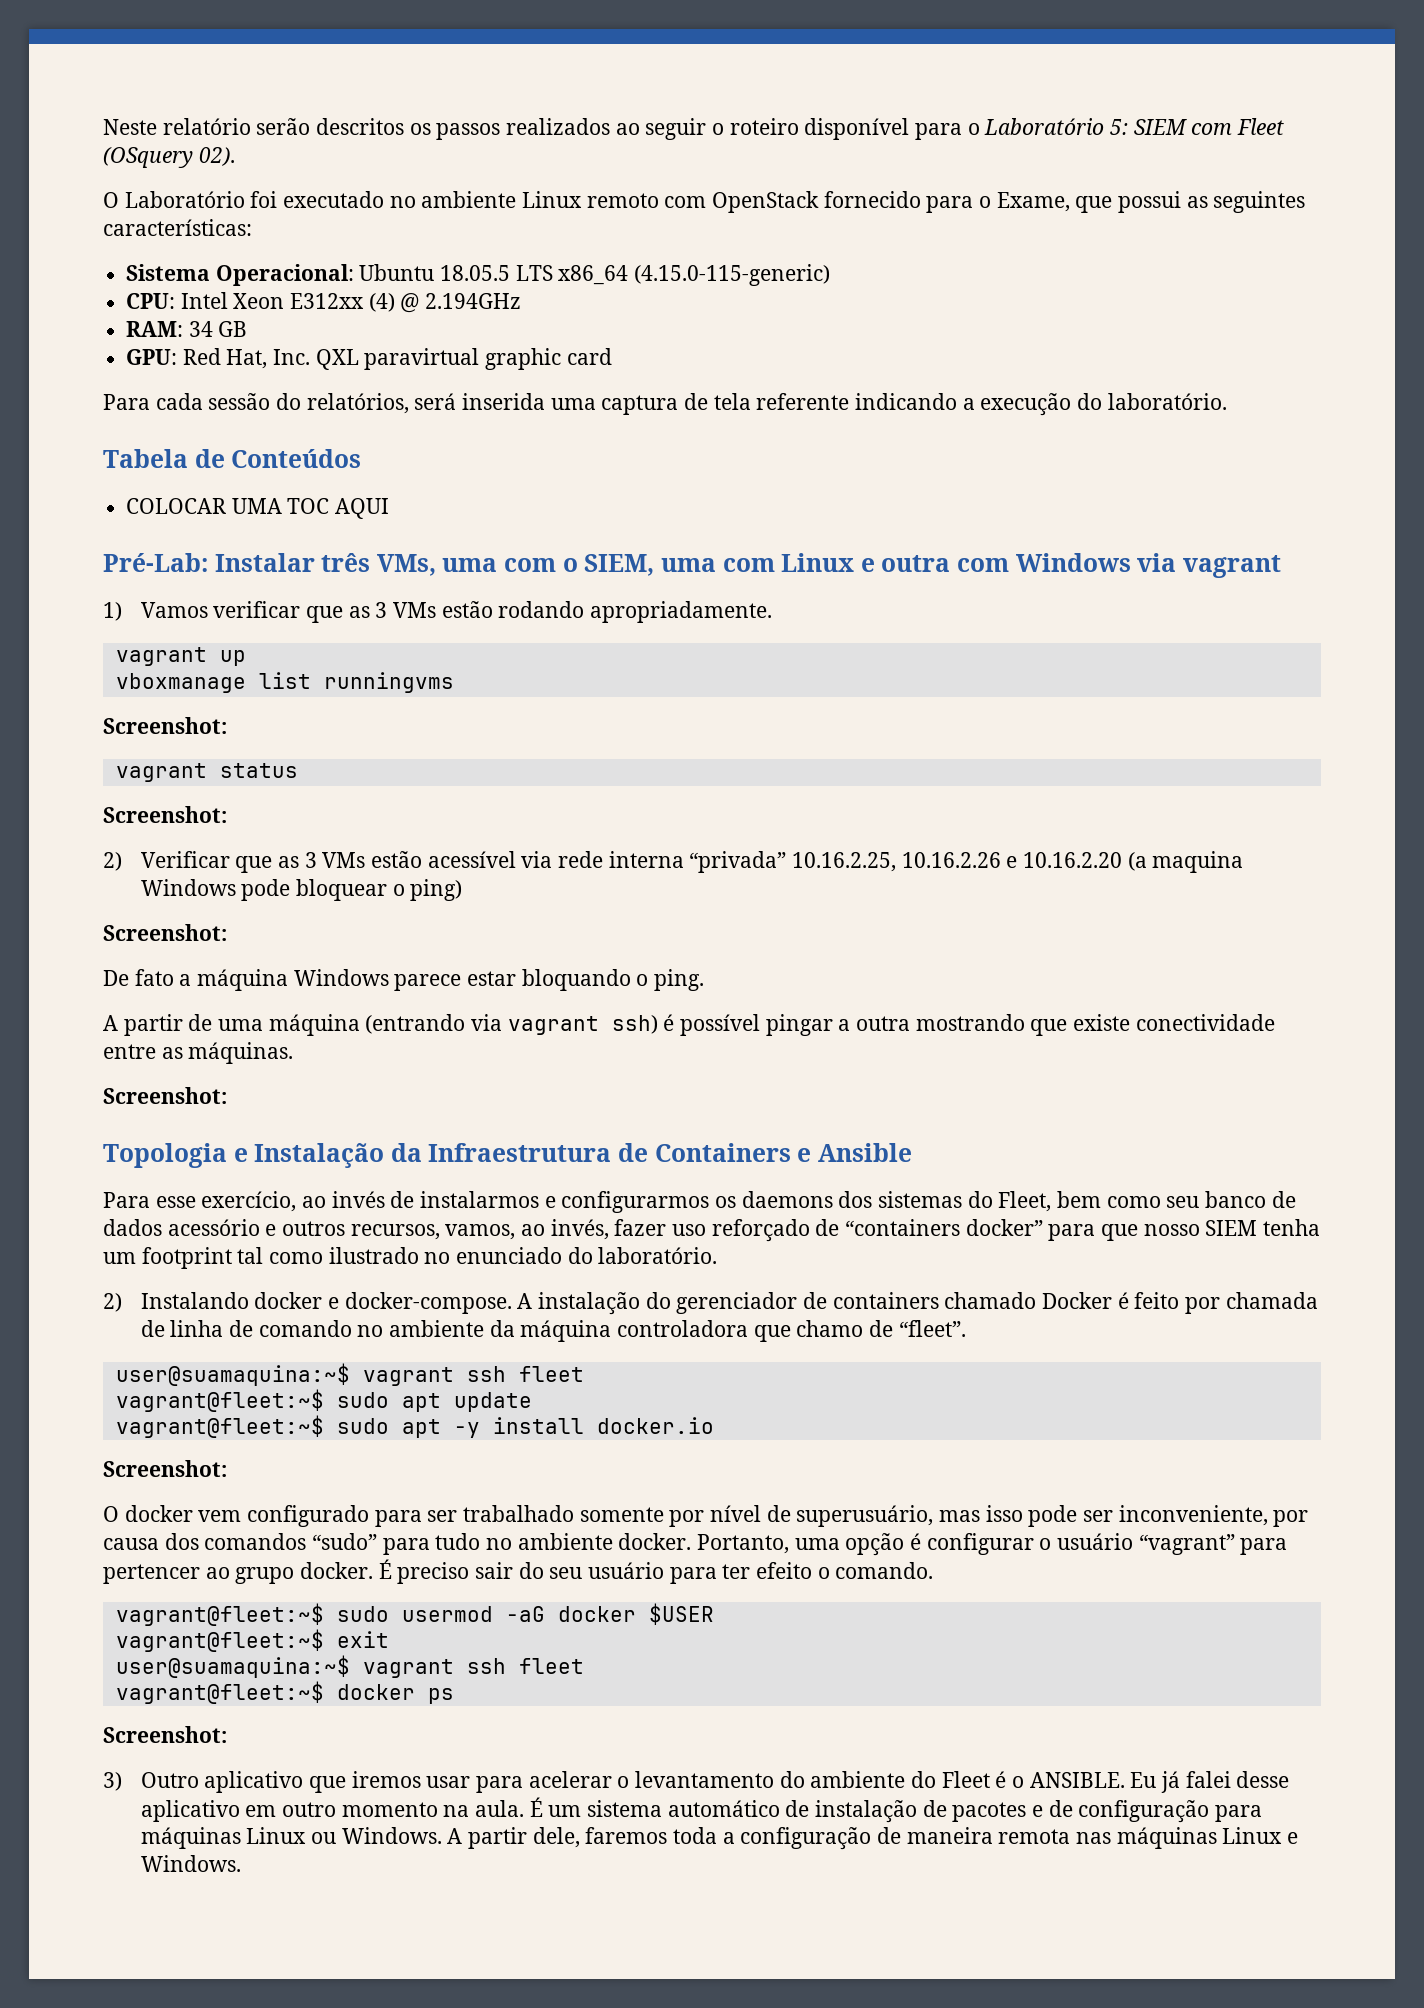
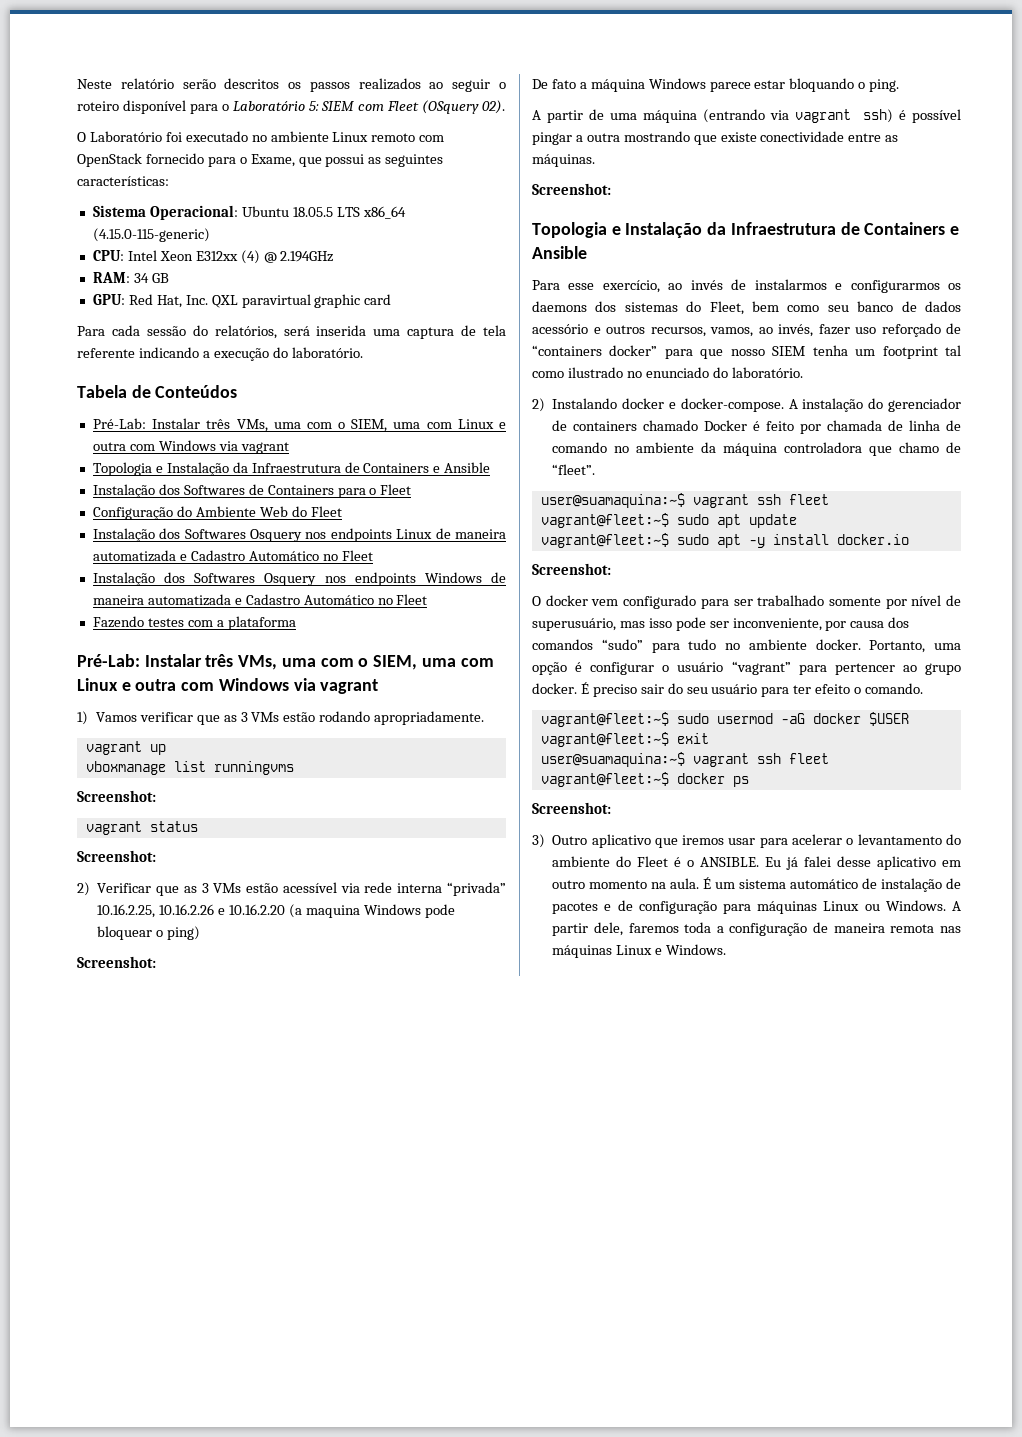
[126,498,390,519] COLOCAR UMA TOC AQUI -> [92,418,506,432] [92,440,289,454] [92,462,491,476] [92,484,412,498] [92,506,342,520] [92,528,507,542] [92,550,373,562] [92,572,506,586] [92,594,428,606] [92,616,296,630] Pré-Lab: Instalar três VMs, uma com o SIEM, uma com Linux e outra com Windows via vagrant // Topologia e Instalação da Infraestrutura de Containers e Ansible // Instalação dos Softwares de Containers para o Fleet // Configuração do Ambiente Web do Fleet // Instalação dos Softwares Osquery nos endpoints Linux de maneira automatizada e Cadastro Automático no Fleet // Instalação dos Softwares Osquery nos endpoints Windows de maneira automatizada e Cadastro Automático no Fleet // Fazendo testes com a plataforma

